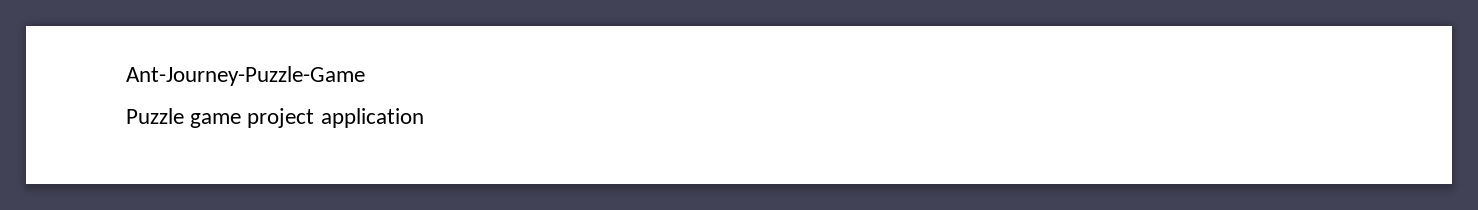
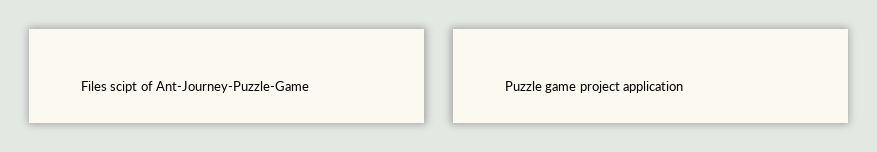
(126, 76) none -> [81,81,153,93] Files scipt of

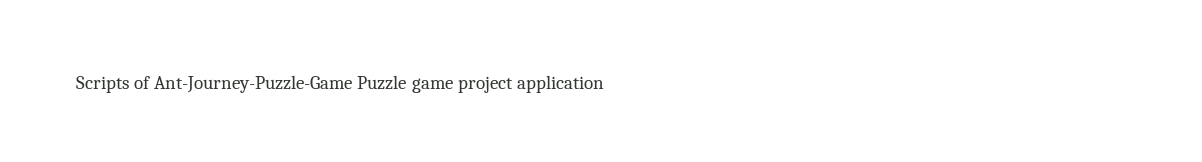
[81,81,138,93] Files scipt -> [76,76,129,93] Scripts
(310, 87) // -> (353, 84) none

